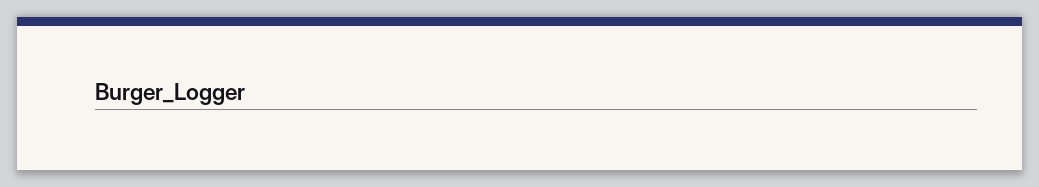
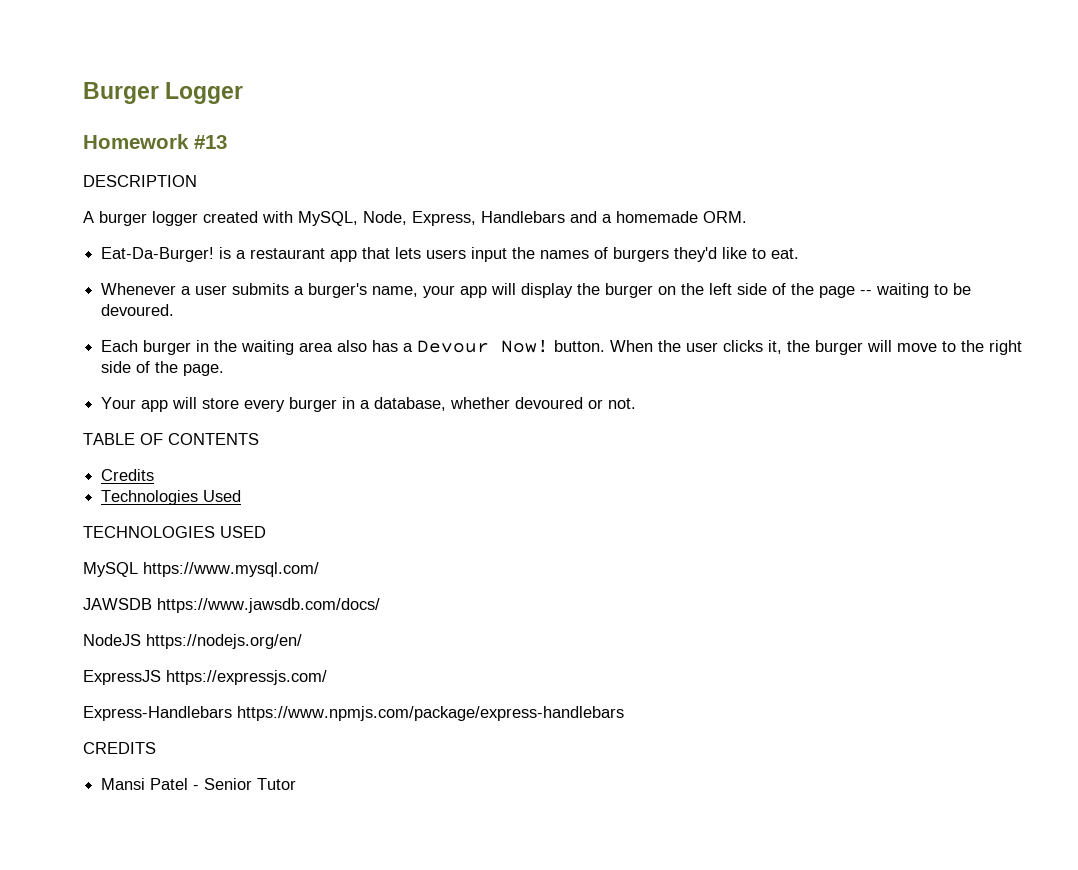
[95,83,245,105] Burger_Logger -> [83,82,244,104] [83,134,227,149] [83,175,197,187] [83,211,747,226] [101,247,800,262] [101,283,972,298] [101,304,175,316] [101,339,1023,355] [101,361,225,376] [101,397,637,412] [83,433,259,445] [101,469,155,481] [101,490,242,505] [83,526,266,538] [83,562,319,577] [83,598,380,613] [83,634,302,649] [83,670,327,685] [83,706,624,721] [83,742,156,754] [101,778,297,790] Burger Logger // Homework #13 // DESCRIPTION // A burger logger created with MySQL, Node, Express, Handlebars and a homemade ORM. // Eat-Da-Burger! is a restaurant app that lets users input the names of burgers they'd like to eat. // Whenever a user submits a burger's name, your app will display the burger on the left side of the page -- waiting to be devoured. // Each burger in the waiting area also has a Devour Now! button. When the user clicks it, the burger will move to the right side of the page. // Your app will store every burger in a database, whether devoured or not. // TABLE OF CONTENTS // Credits // Technologies Used // TECHNOLOGIES USED // MySQL https://www.mysql.com/ // JAWSDB https://www.jawsdb.com/docs/ // NodeJS https://nodejs.org/en/ // ExpressJS https://expressjs.com/ // Express-Handlebars https://www.npmjs.com/package/express-handlebars // CREDITS // Mansi Patel - Senior Tutor

